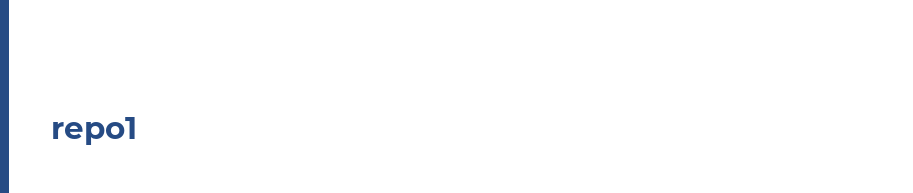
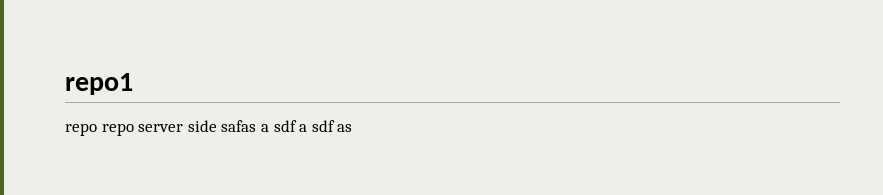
(137, 131) none -> [65,120,353,136] // repo repo server side safas a sdf a sdf as

